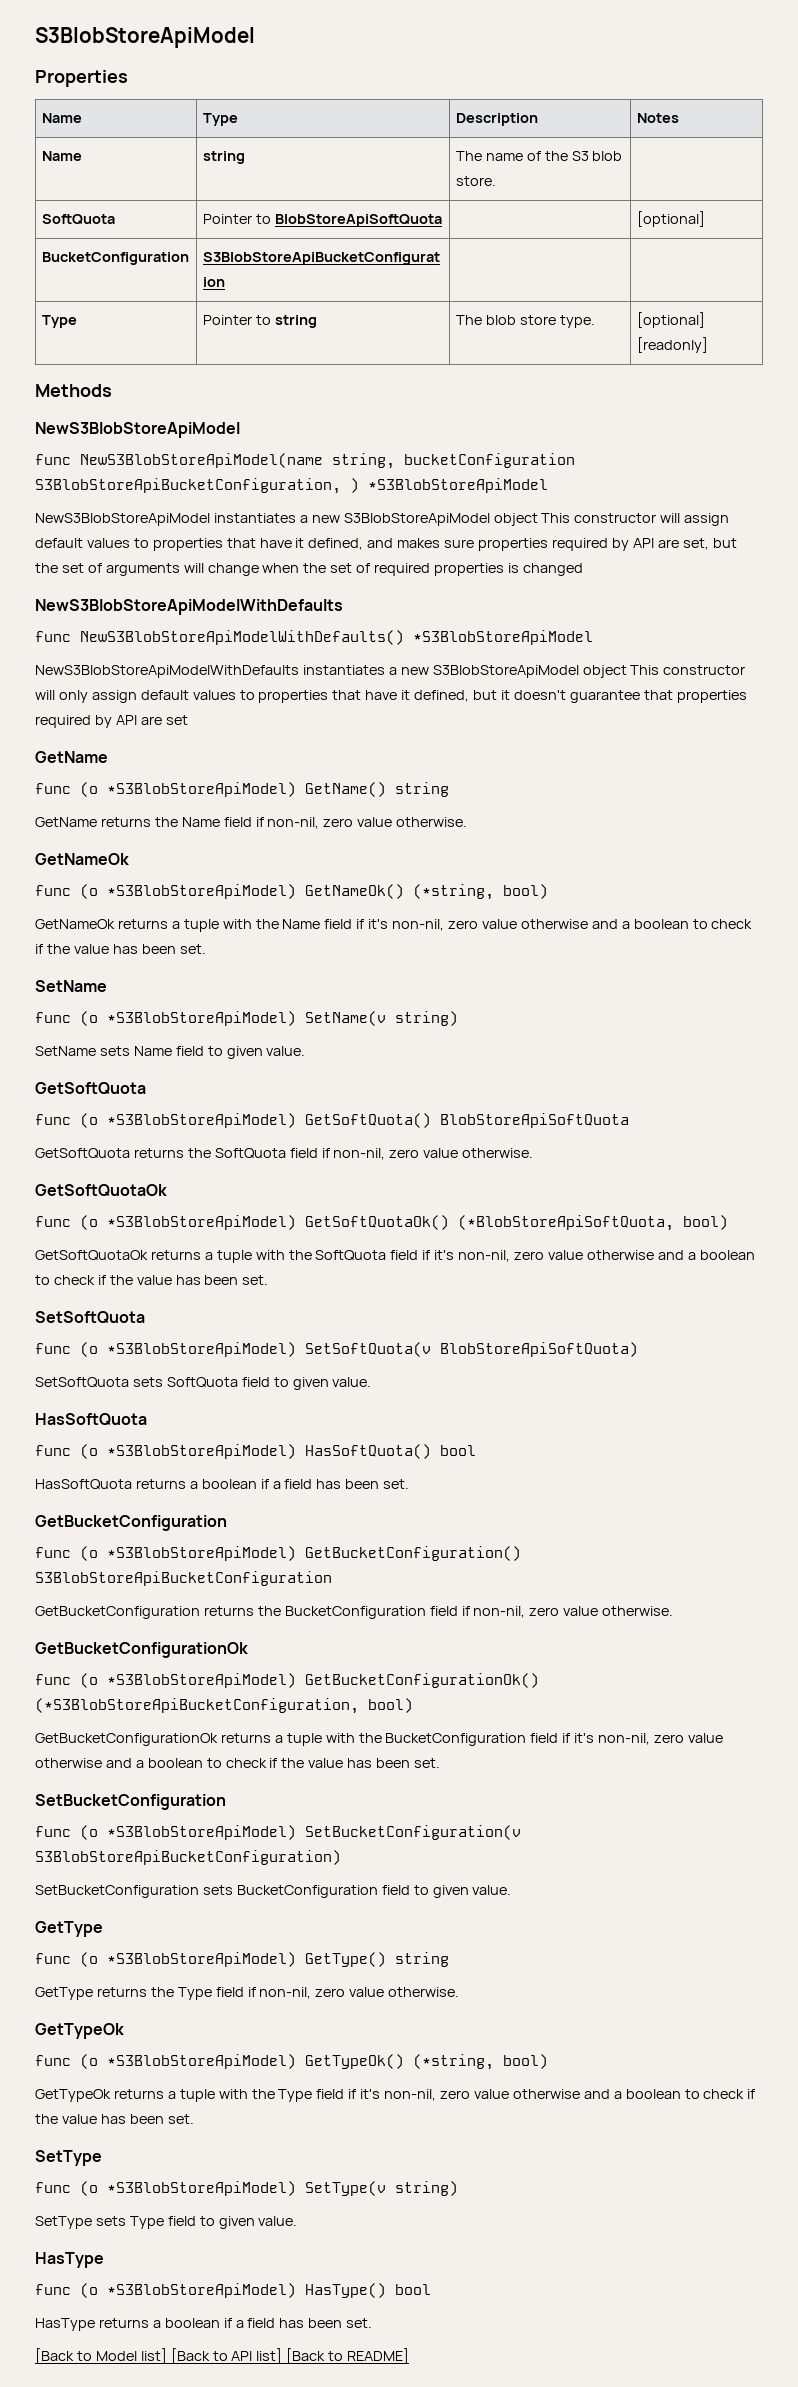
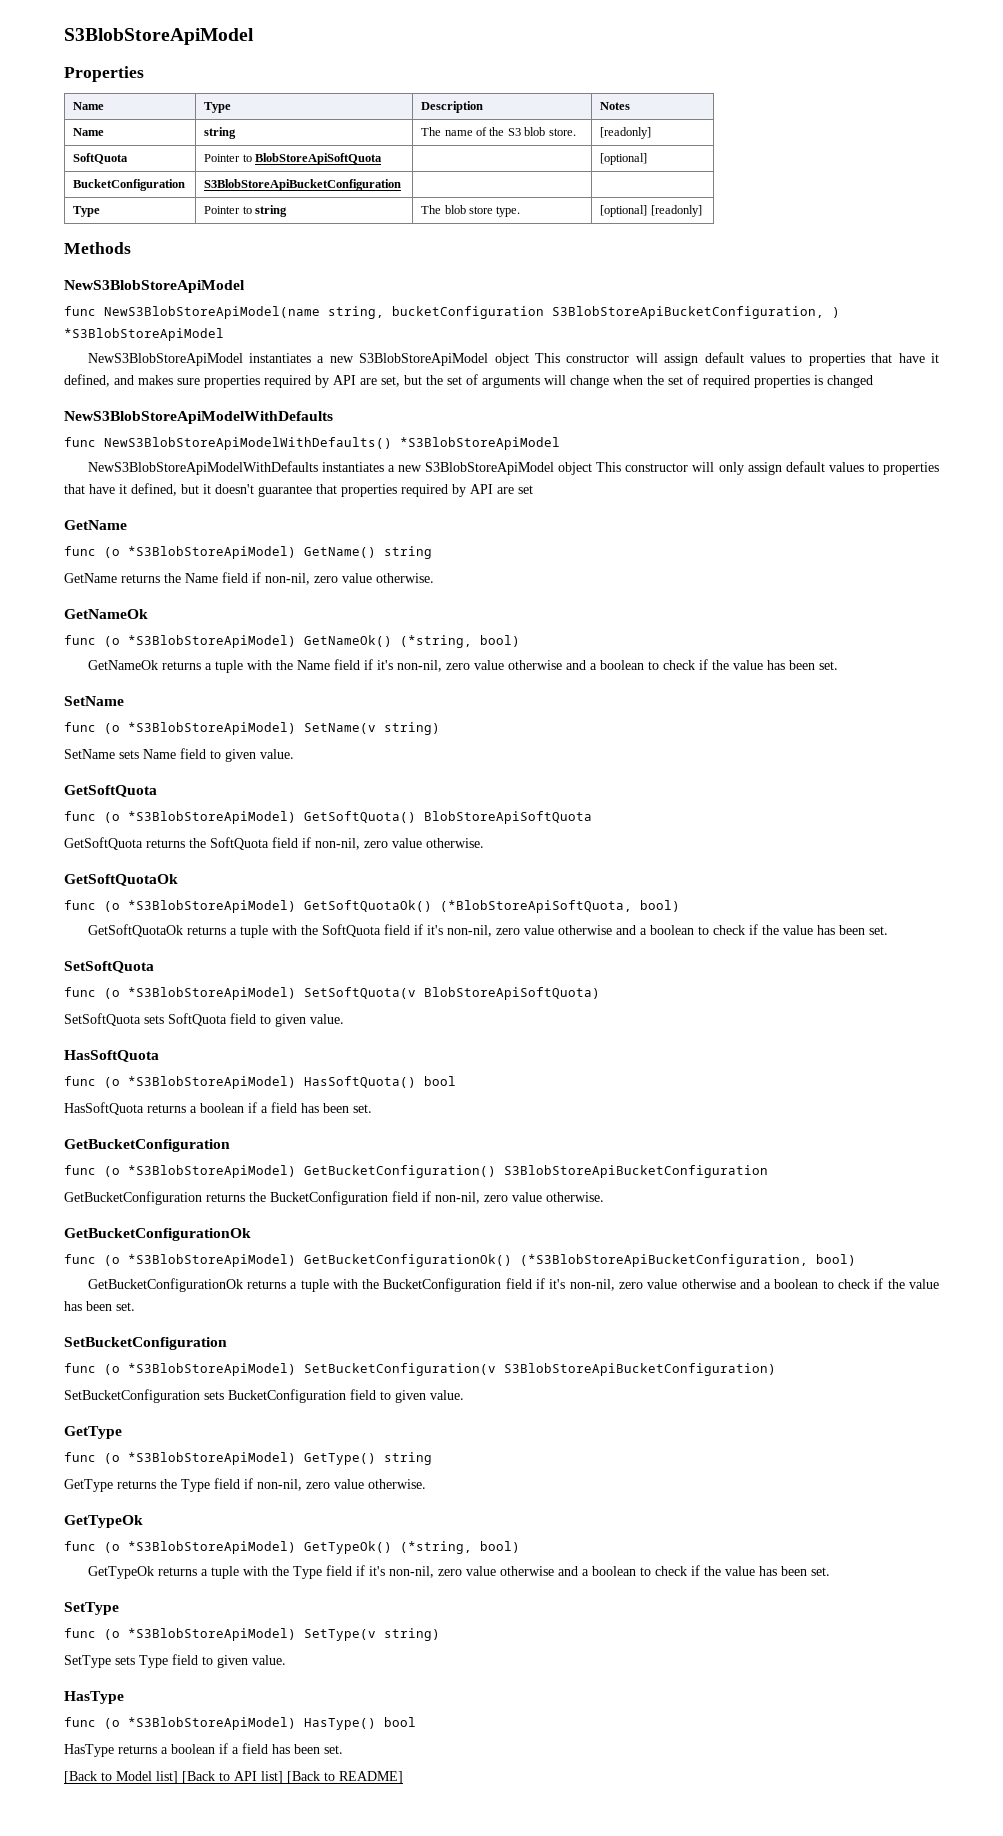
(496, 181) none -> [600,127,652,139] [readonly]

